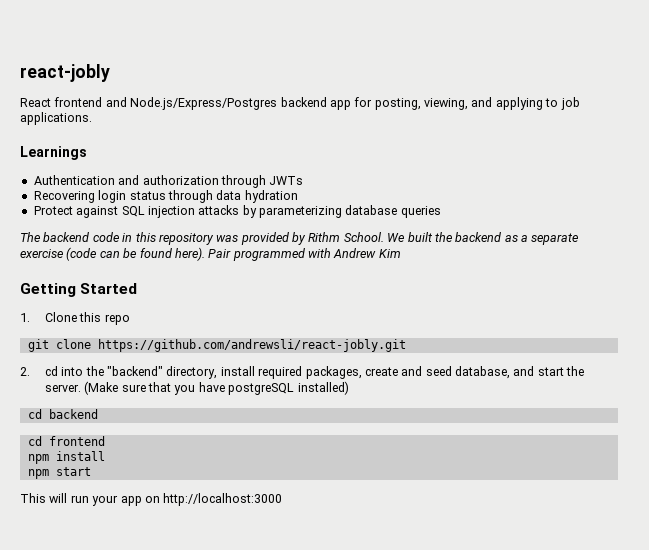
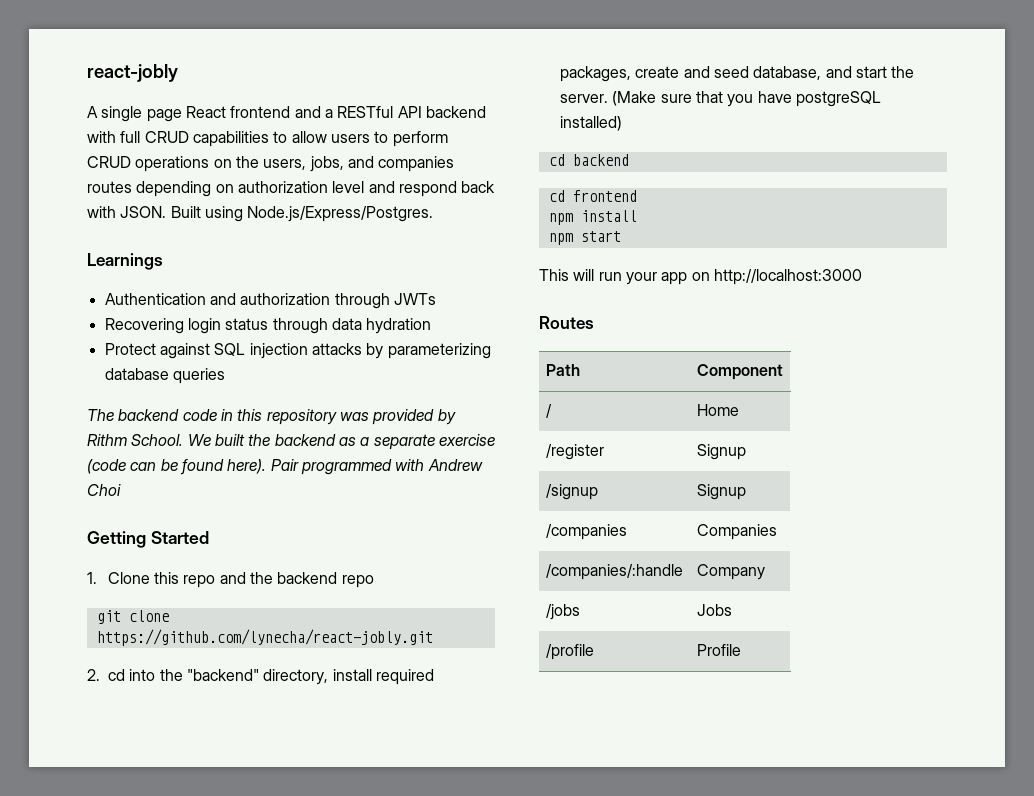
[20,97,580,110] [20,112,92,125] React frontend and Node.js/Express/Postgres backend app for posting, viewing, and applying to job applications. -> [87,106,486,122] [87,131,448,147] [87,156,455,172] [87,181,496,197] [87,206,434,222] A single page React frontend and a RESTful API backend with full CRUD capabilities to allow users to perform CRUD operations on the users, jobs, and companies routes depending on authorization level and respond back with JSON. Built using Node.js/Express/Postgres.
[378,249,401,258] Kim -> [87,484,121,496] Choi
(130, 319) none -> [219,572,374,588] and the backend repo
[97,339,406,352] https://github.com/andrewsli/react-jobly.git -> [96,629,433,646] https://github.com/lynecha/react-jobly.git
(283, 499) none -> [539,316,594,329] [545,364,580,376] [696,364,783,380] [545,404,552,418] [696,404,739,416] [545,444,604,460] [696,444,746,460] [545,484,598,500] [696,484,746,500] [545,524,627,540] [696,524,777,540] [545,564,683,580] [696,564,765,580] [545,604,580,620] [696,604,732,616] [545,644,594,660] [696,644,741,656] // Routes // Path | Component // / | Home // /register | Signup // /signup | Signup // /companies | Companies // /companies/:handle | Company // /jobs | Jobs // /profile | Profile

